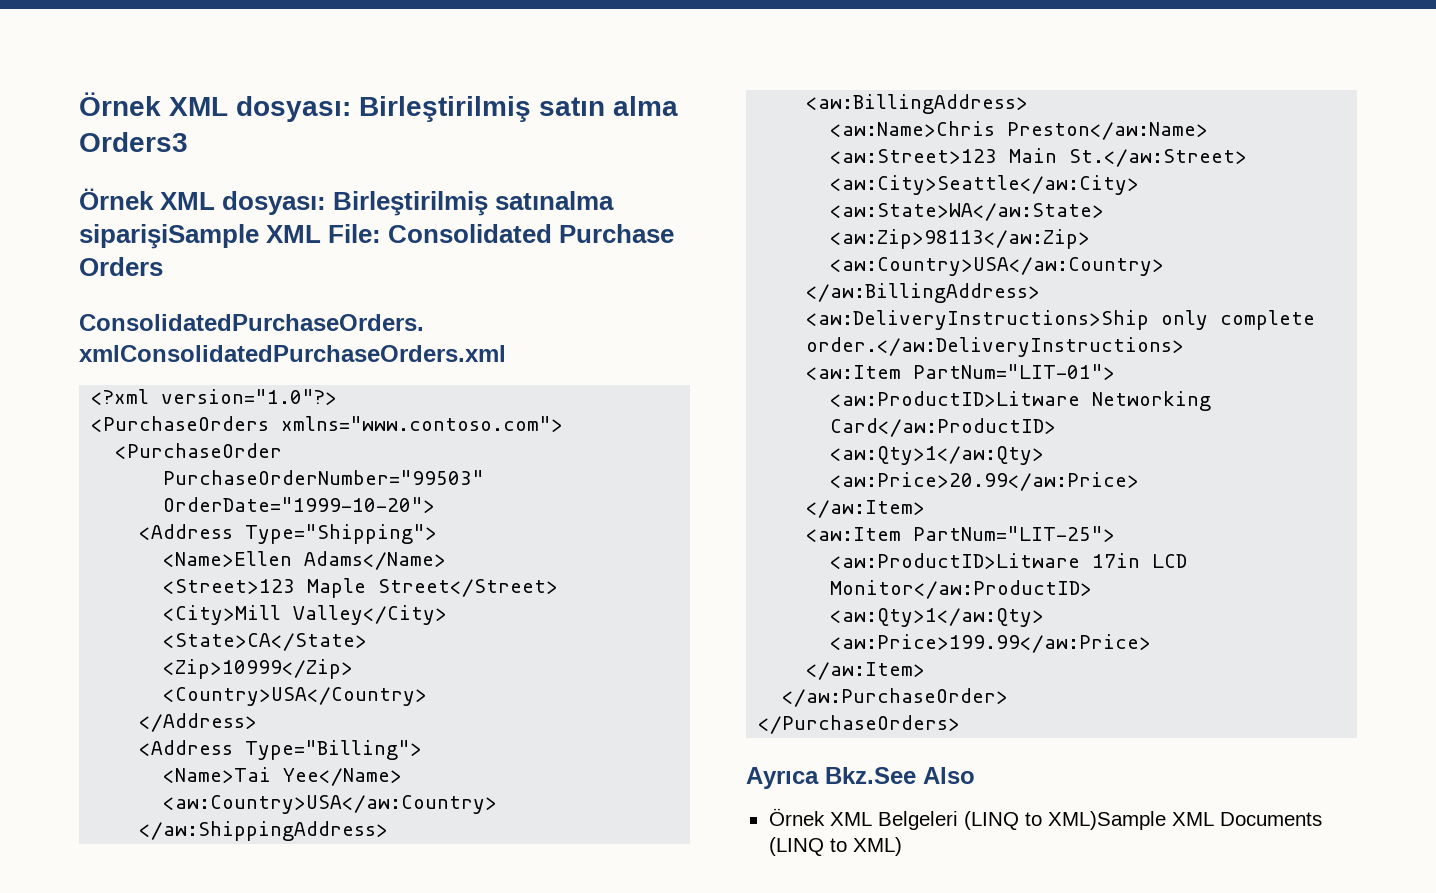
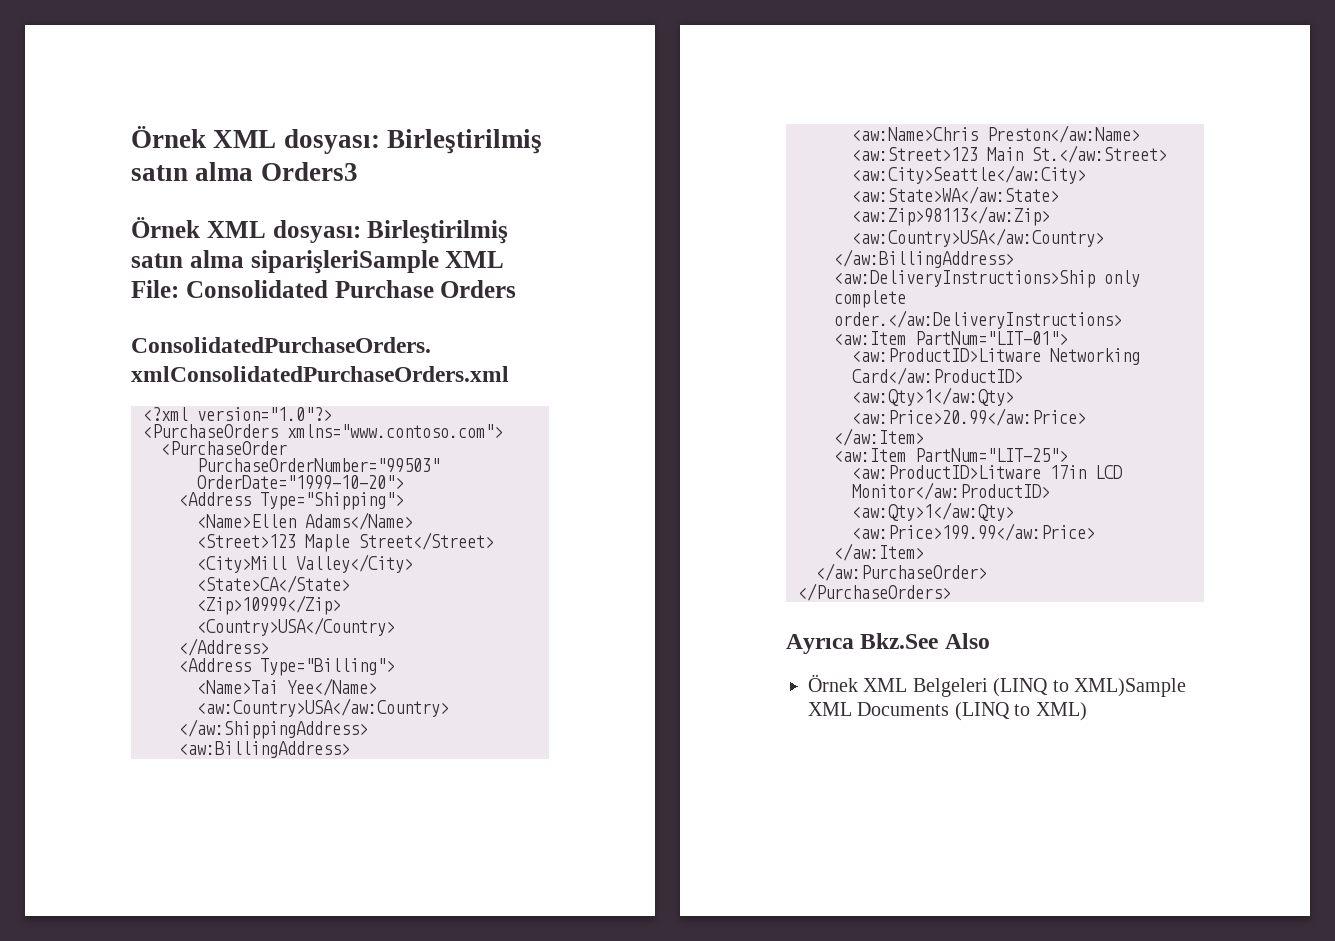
[495,191,615,210] [79,224,259,249] satınalma siparişiSample -> [131,250,439,274] satın alma siparişleriSample

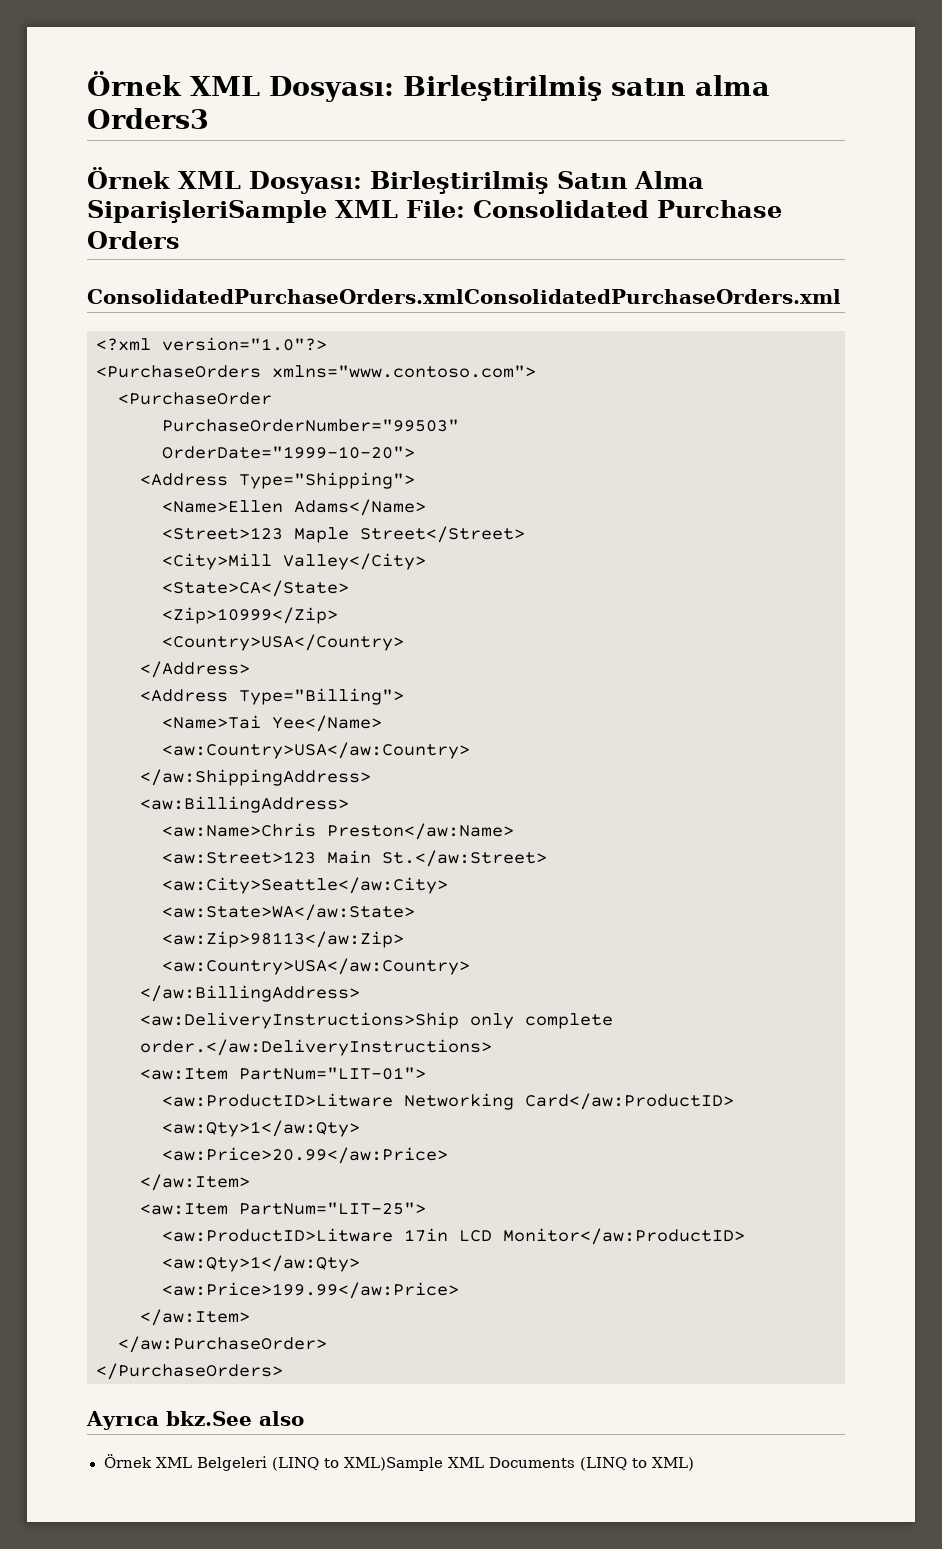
[131,126,380,154] Örnek XML dosyası: -> [87,71,394,102] Örnek XML Dosyası:
[272,220,509,244] [131,250,439,274] dosyası: Birleştirilmiş satın alma siparişleriSample -> [249,171,704,194] [87,200,327,223] Dosyası: Birleştirilmiş Satın Alma SiparişleriSample
[860,633,990,649] Bkz.See Also -> [165,1411,304,1426] bkz.See also

